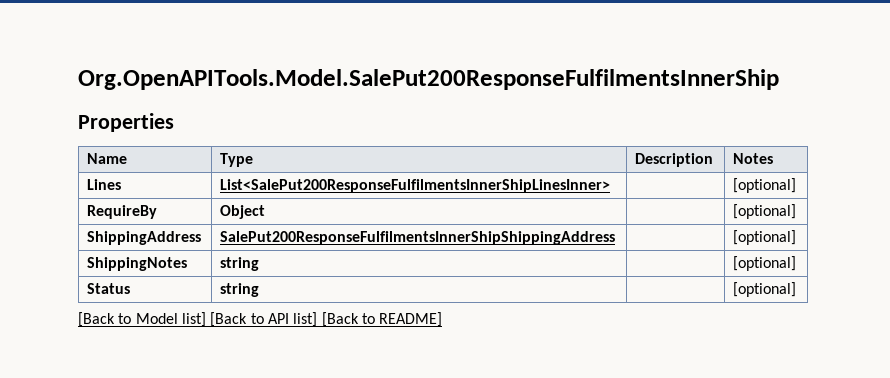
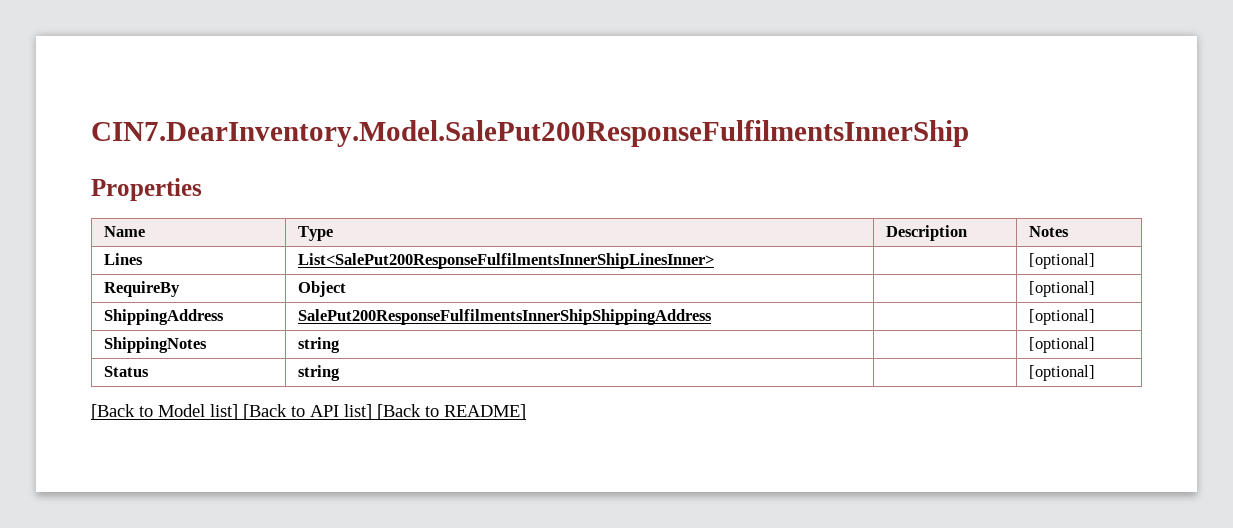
[78,69,779,90] Org.OpenAPITools.Model.SalePut200ResponseFulfilmentsInnerShip -> [91,120,969,147] CIN7.DearInventory.Model.SalePut200ResponseFulfilmentsInnerShip

